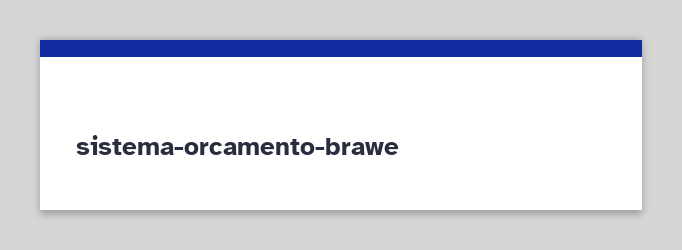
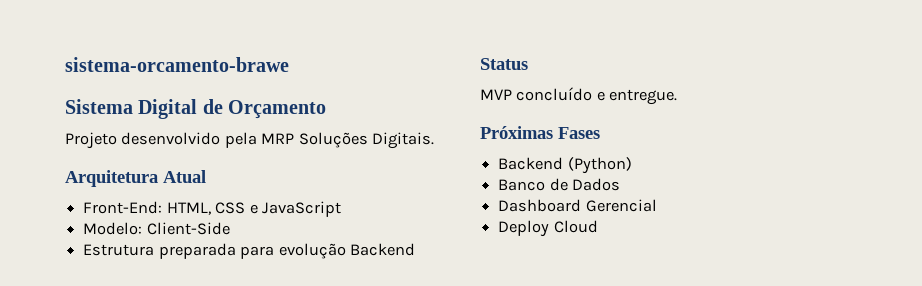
(399, 145) none -> [65,99,327,119] [65,132,435,149] [65,170,206,187] [83,201,341,217] [83,222,230,235] [83,243,415,259] [480,58,528,70] [480,87,678,105] [480,126,600,139] [498,157,632,174] [498,178,621,191] [498,199,657,212] [498,220,598,237] // Sistema Digital de Orçamento // Projeto desenvolvido pela MRP Soluções Digitais. // Arquitetura Atual // Front-End: HTML, CSS e JavaScript // Modelo: Client-Side // Estrutura preparada para evolução Backend // Status // MVP concluído e entregue. // Próximas Fases // Backend (Python) // Banco de Dados // Dashboard Gerencial // Deploy Cloud

